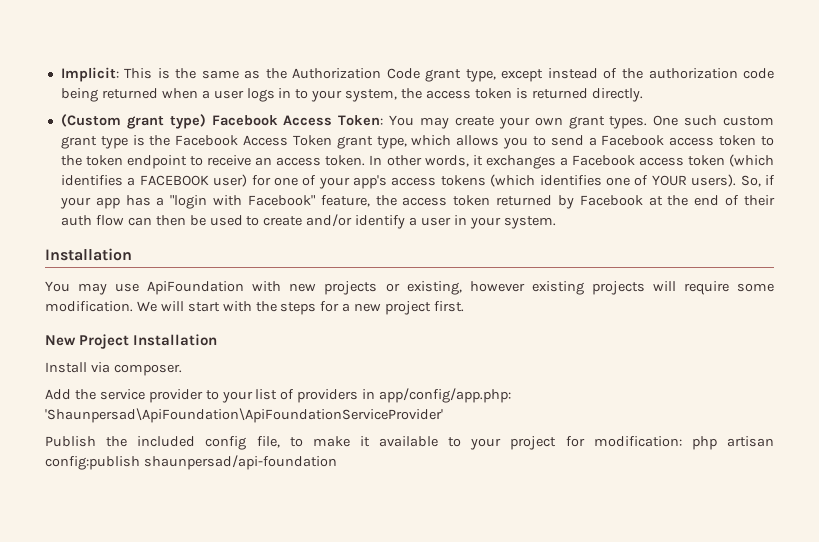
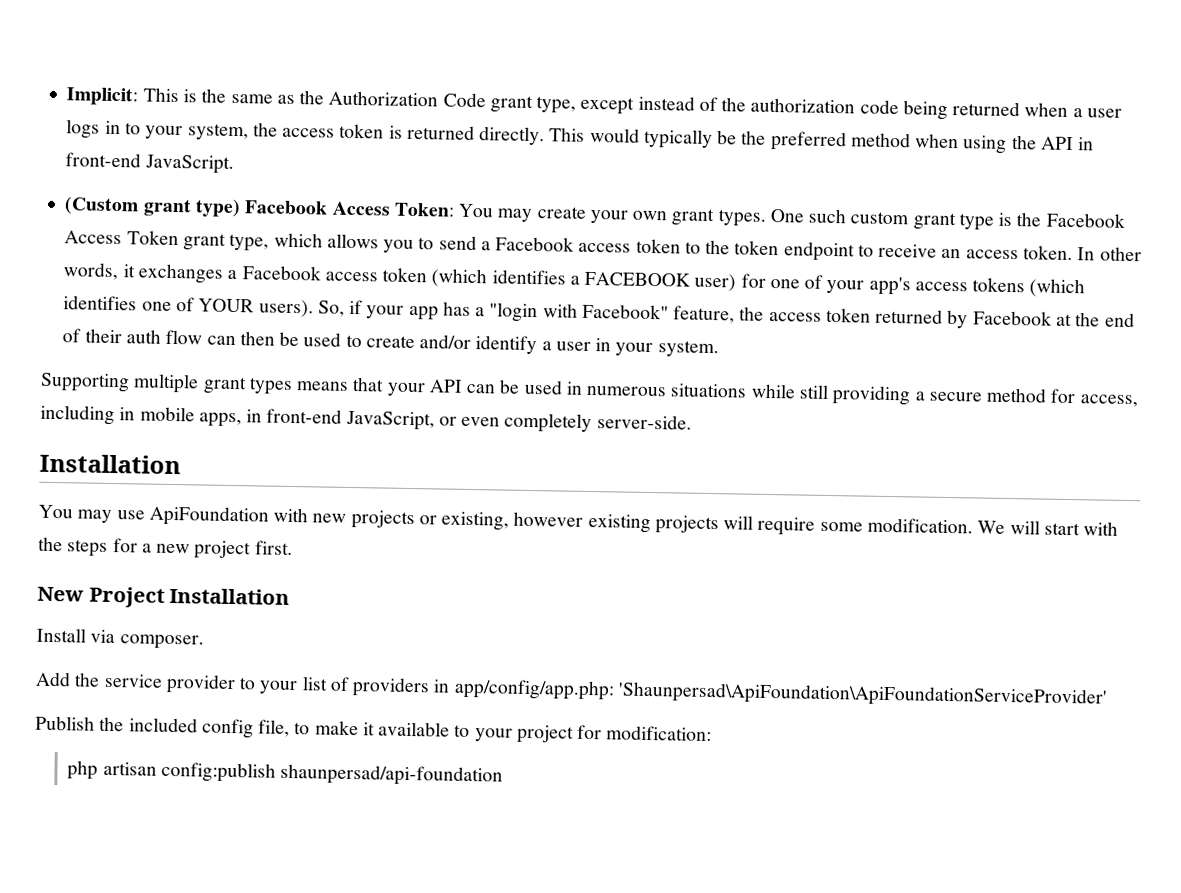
(643, 95) none -> [549,127,1095,154] [65,152,234,174] This would typically be the preferred method when using the API in front-end JavaScript.
(556, 222) none -> [40,372,1138,408] [40,404,692,434] // Supporting multiple grant types means that your API can be used in numerous situations while still providing a secure method for access, including in mobile apps, in front-end JavaScript, or even completely server-side.
(682, 441) none -> (713, 733) //

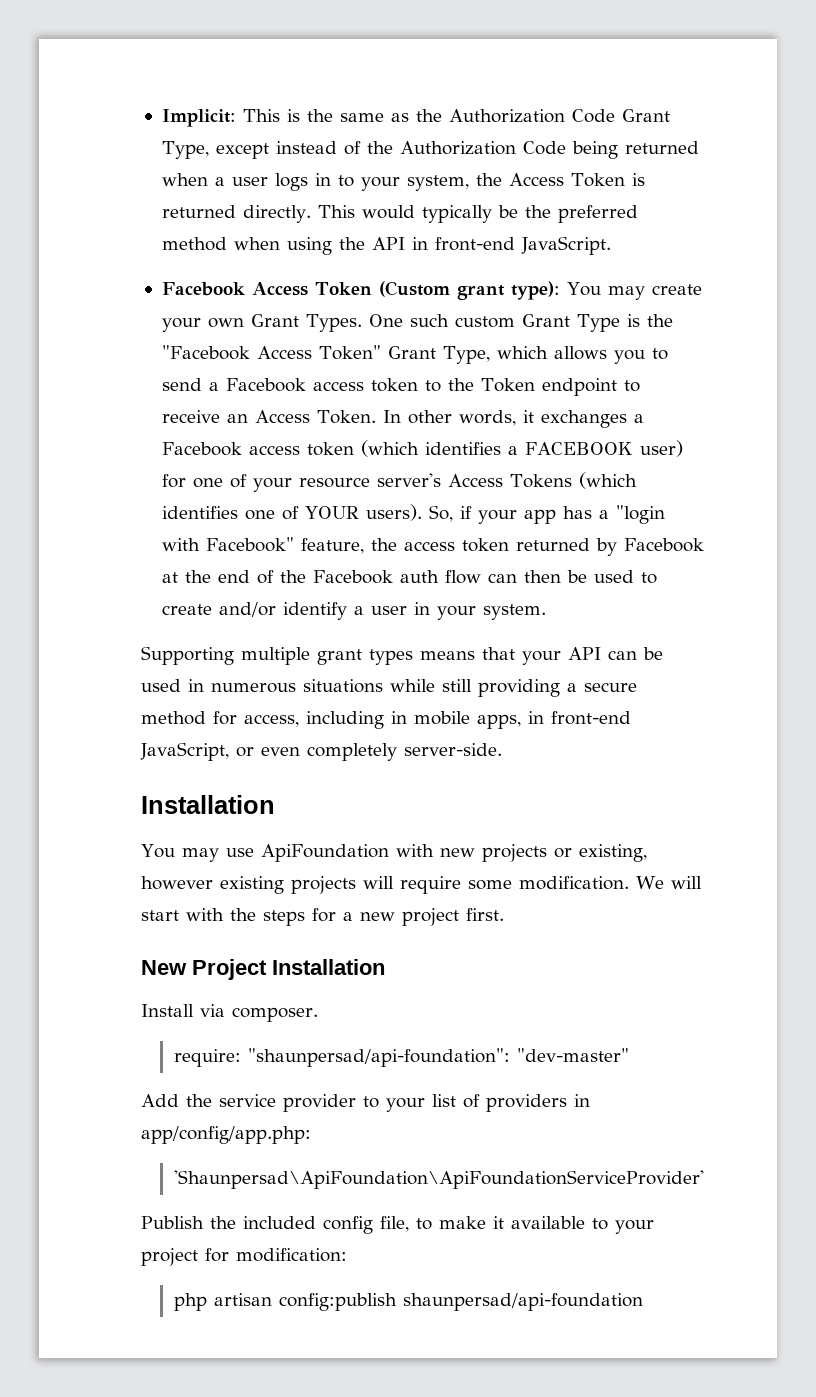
[489,95,577,114] grant type, -> [621,109,670,122] [161,141,209,159] Grant Type,
[750,97,899,115] authorization code -> [399,141,566,155] Authorization Code
[282,123,385,139] access token -> [508,173,625,187] Access Token
[64,196,455,218] (Custom grant type) Facebook Access Token: -> [161,281,560,300] Facebook Access Token (Custom grant type):
[671,208,766,227] grant types. -> [250,314,362,332] Grant Types.
[912,212,1125,231] [64,230,270,252] grant type is the Facebook Access Token grant type, -> [521,314,673,332] [161,345,490,364] Grant Type is the "Facebook Access Token" Grant Type,
[734,240,780,256] token -> [480,378,535,392] Token
[965,245,1074,261] access token. -> [254,410,376,424] Access Token.
[868,276,1026,296] app's access tokens -> [298,473,572,488] resource server's Access Tokens
[84,328,122,344] their -> [279,570,393,584] the Facebook
(204, 642) none -> [173,1048,629,1067] // require: "shaunpersad/api-foundation": "dev-master"
(615, 689) none -> (311, 1135) //

